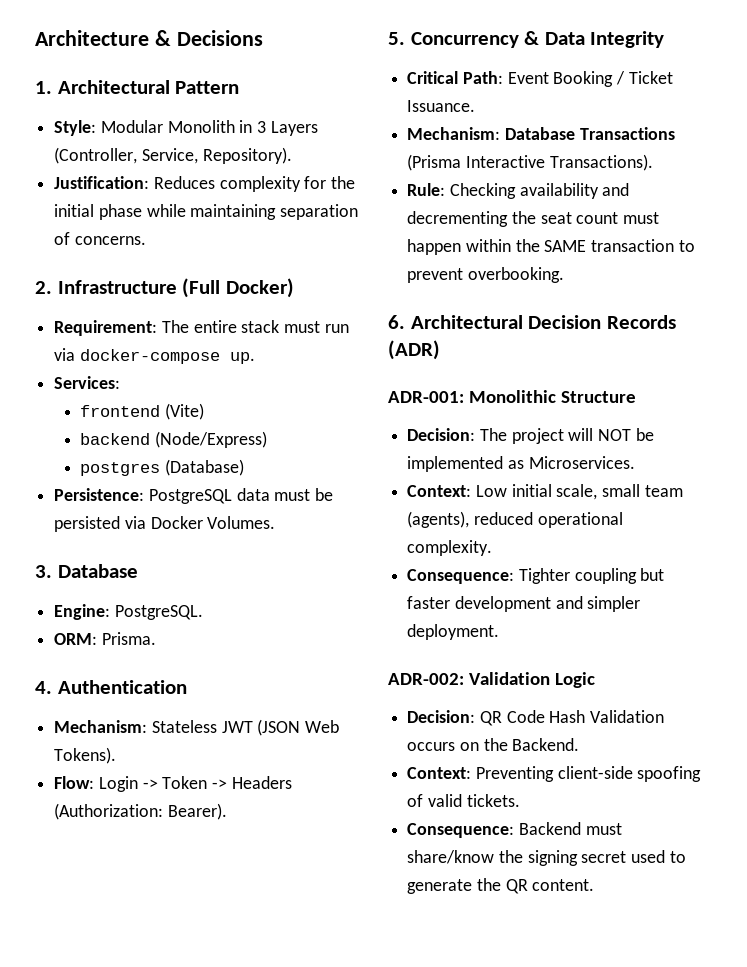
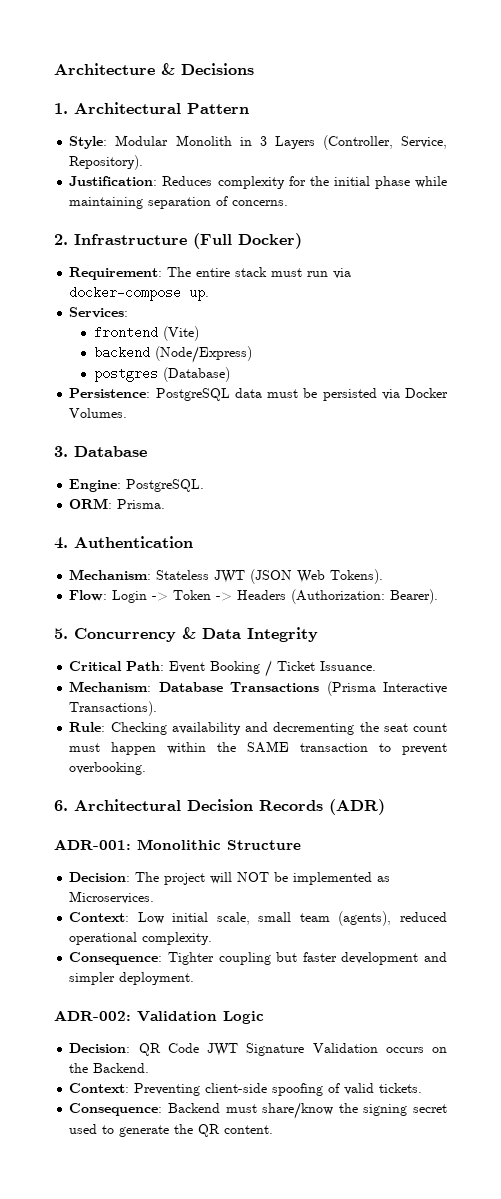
[549,710,586,723] Hash -> [207,1043,305,1056] JWT Signature

